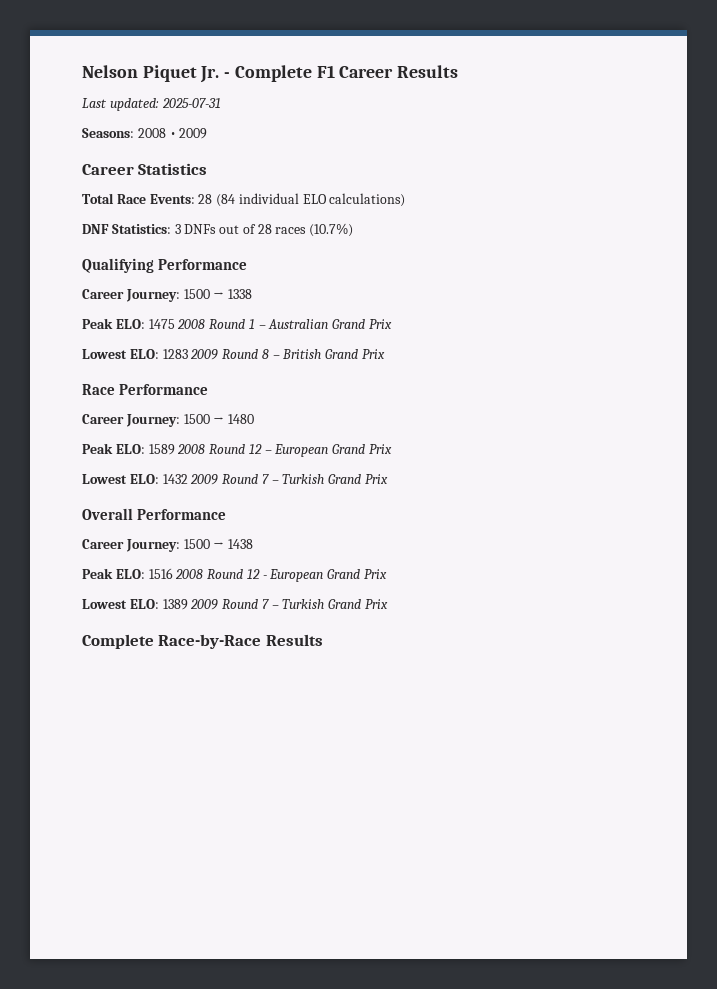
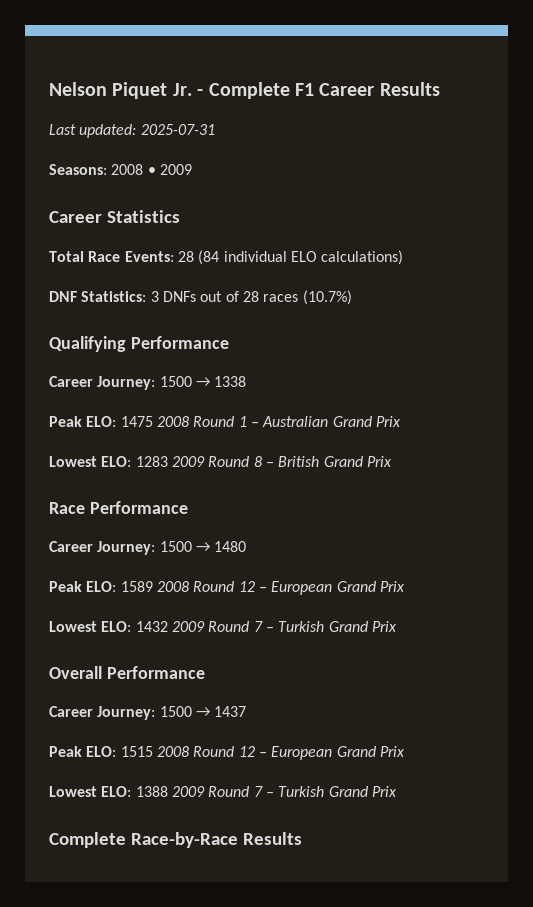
[228,539,254,549] [82,568,388,582] [82,599,188,610] 1438 // Peak ELO: 1516 2008 Round 12 - European Grand Prix // Lowest ELO: 1389 -> [214,706,247,717] [49,746,405,760] [49,786,168,797] 1437 // Peak ELO: 1515 2008 Round 12 – European Grand Prix // Lowest ELO: 1388

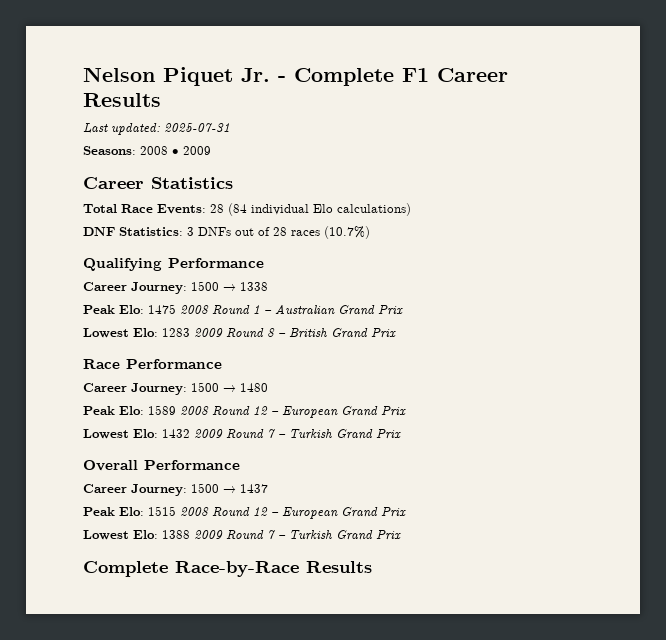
[290,251,317,262] ELO -> [313,204,333,213] Elo
[86,416,117,427] ELO: -> [119,305,144,314] Elo:
[101,456,132,467] ELO: -> [133,328,158,337] Elo:
[86,581,117,592] ELO: -> [119,406,144,415] Elo:
[101,621,132,632] ELO: -> [133,429,158,438] Elo:
[86,746,117,757] ELO: -> [119,507,144,516] Elo:
[101,786,132,797] ELO: -> [133,530,158,539] Elo:

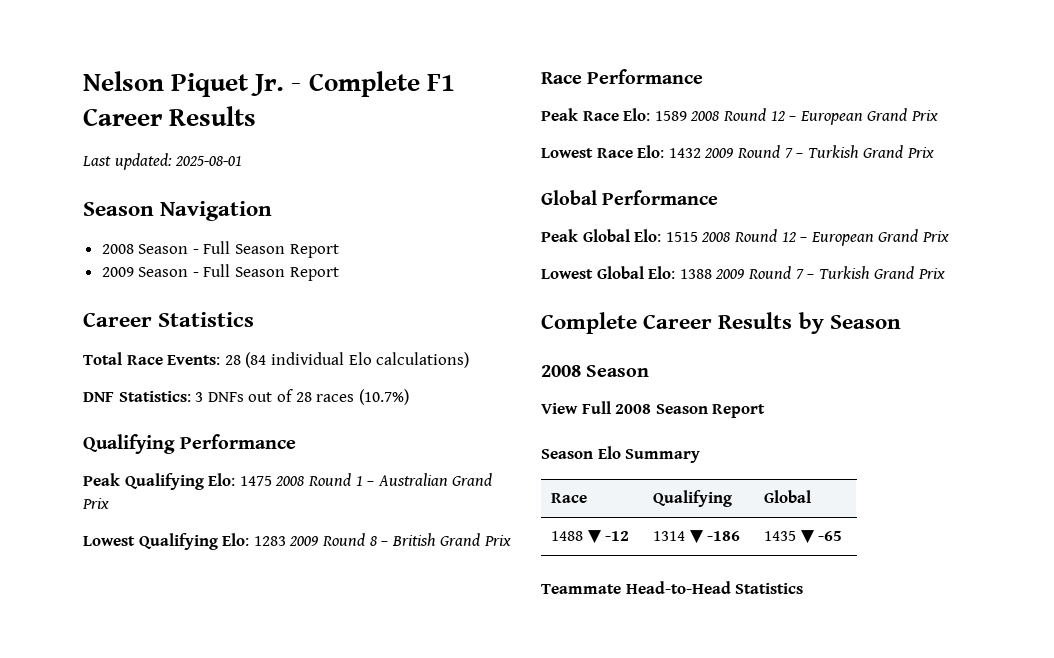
[164,123,230,132] [83,146,211,155] 2025-07-31 // Seasons: 2008 • 2009 -> [175,156,243,166] [83,201,273,221] [101,241,339,258] [101,264,339,281] 2025-08-01 // Season Navigation // 2008 Season - Full Season Report // 2009 Season - Full Season Report
[83,281,268,294] [83,305,115,314] // Career Journey: 1500 → 1338 // Peak -> [83,473,204,490] // Peak Qualifying
(129, 333) none -> [138,533,218,550] Qualifying
[83,382,268,395] [83,406,115,415] // Career Journey: 1500 → 1480 // Peak -> [541,108,619,121] // Peak Race
(129, 434) none -> [596,148,633,158] Race
[83,460,240,471] [83,483,268,496] [83,507,115,516] Overall Performance // Career Journey: 1500 → 1437 // Peak -> [541,190,719,205] [541,229,630,242] Global Performance // Peak Global
(129, 535) none -> [596,266,644,279] Global
[175,561,372,577] Race-by-Race Results -> [643,312,901,334] [541,365,650,377] [541,401,766,418] [541,446,701,463] [551,493,588,503] [653,490,733,507] [764,490,812,503] [551,530,630,544] [653,530,741,544] [764,530,843,544] [541,581,804,594] Career Results by Season // 2008 Season // View Full 2008 Season Report // Season Elo Summary // Race | Qualifying | Global // 1488 ▼ -12 | 1314 ▼ -186 | 1435 ▼ -65 // Teammate Head-to-Head Statistics

